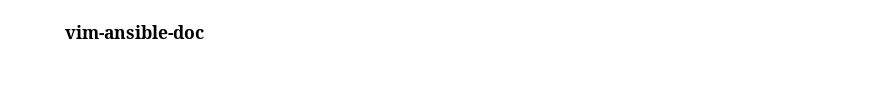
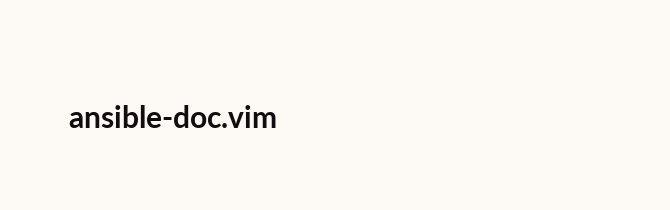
[65,25,204,39] vim-ansible-doc -> [69,105,277,128] ansible-doc.vim

